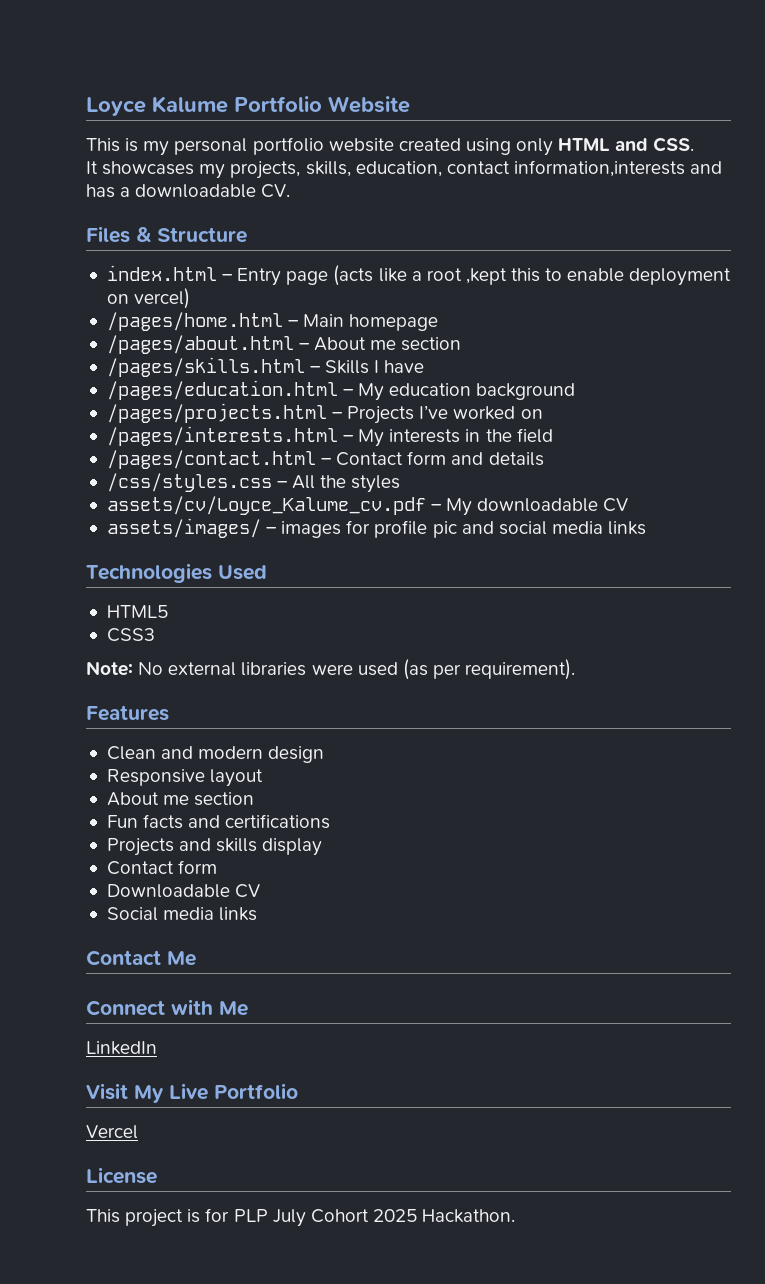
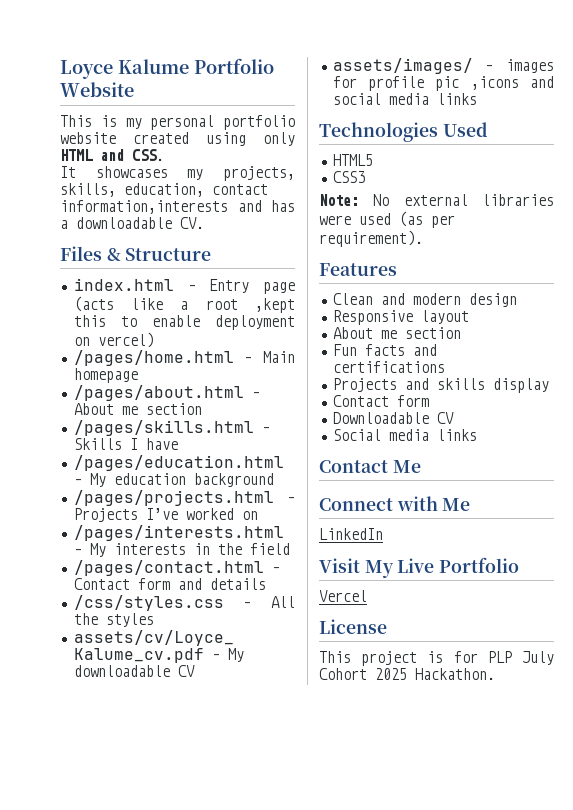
(457, 529) none -> [470,76,519,90] ,icons

